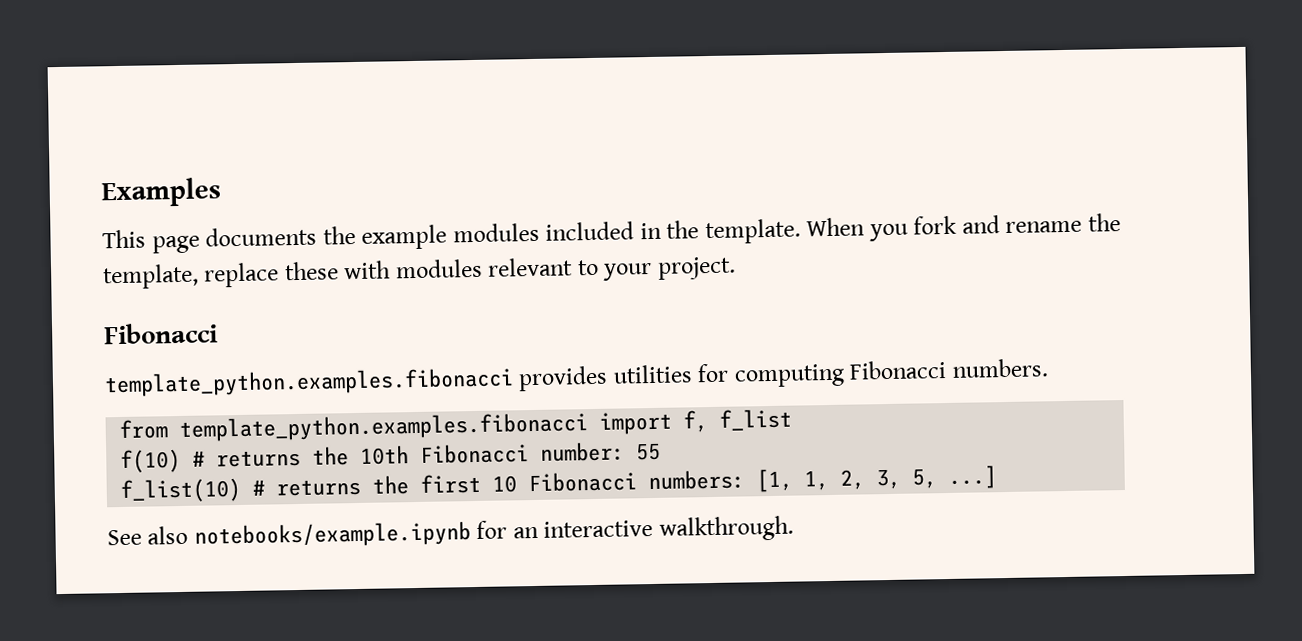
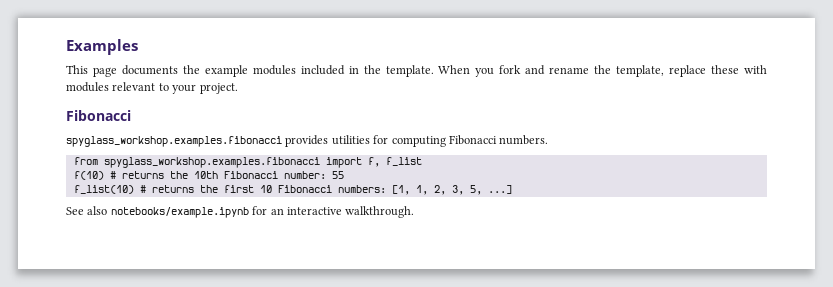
[104,367,514,398] template_python.examples.fibonacci -> [66,136,282,147] spyglass_workshop.examples.fibonacci
[179,412,589,442] template_python.examples.fibonacci -> [103,157,320,168] spyglass_workshop.examples.fibonacci

